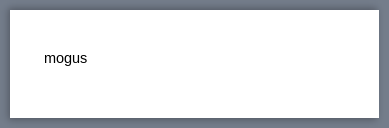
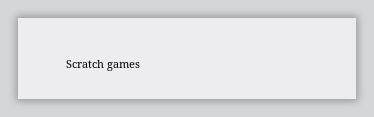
[44,55,87,66] mogus -> [66,60,140,71] Scratch games

